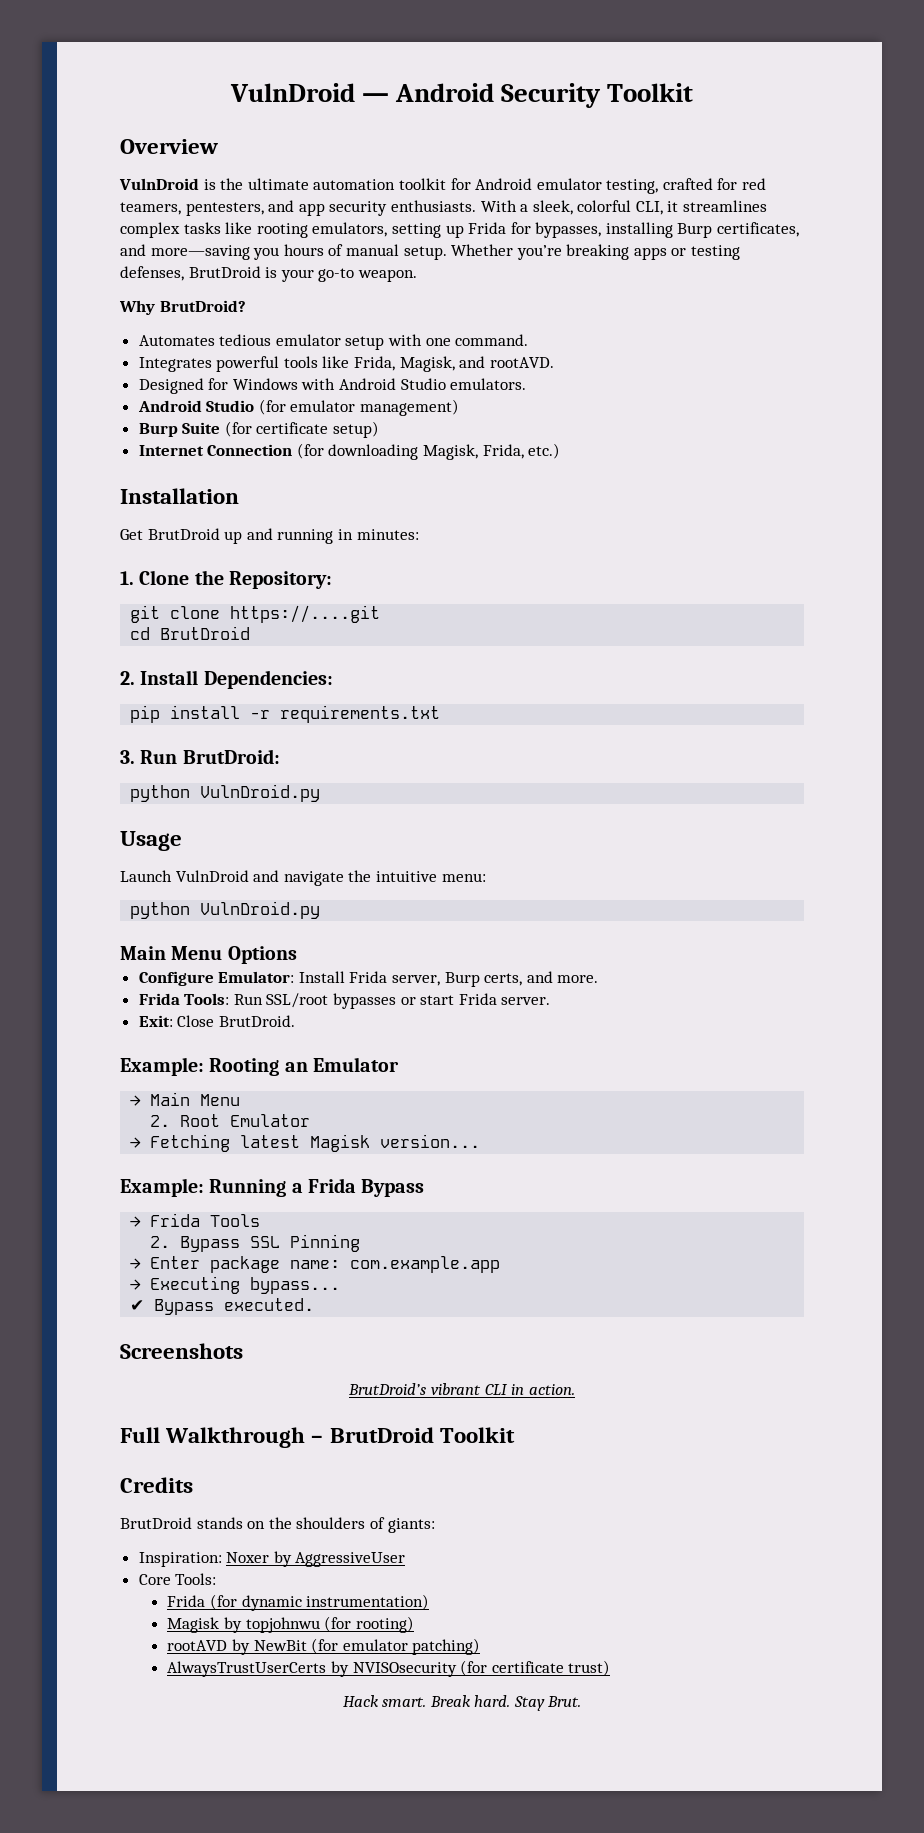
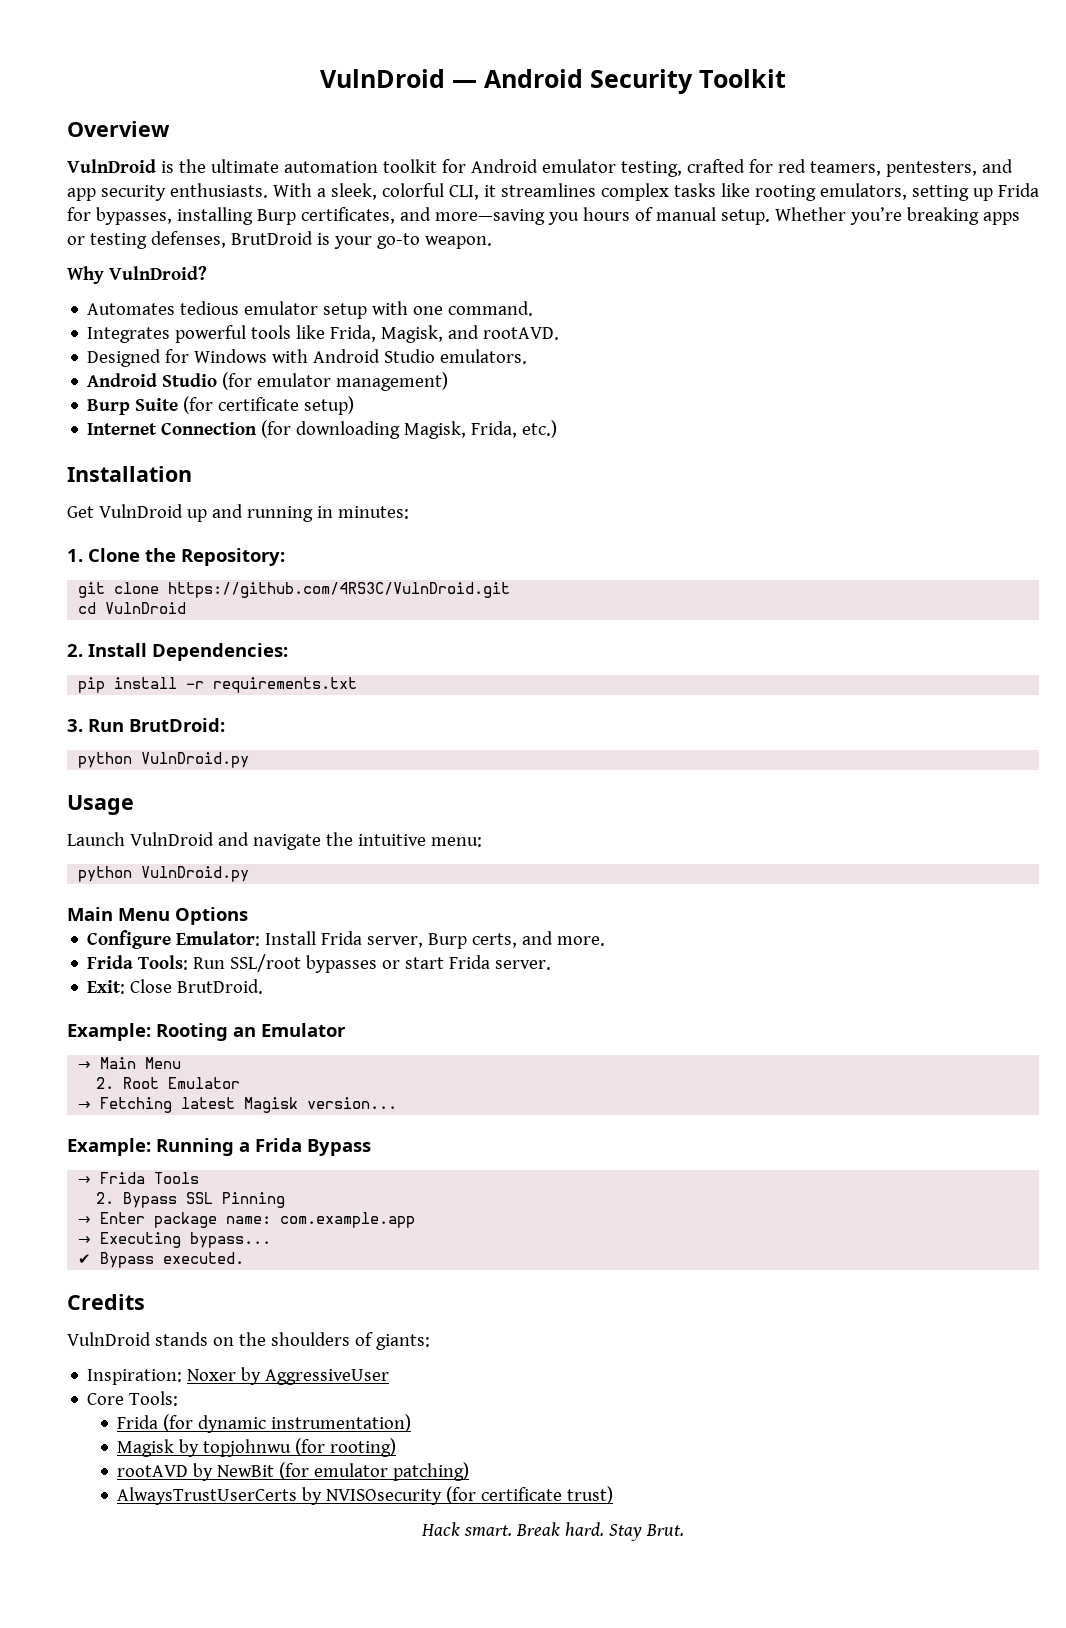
[159,300,246,312] BrutDroid? -> [108,266,207,280] VulnDroid?
[147,528,220,540] BrutDroid -> [98,504,183,518] VulnDroid
[230,605,381,623] https://....git -> [168,582,511,598] https://github.com/4RS3C/VulnDroid.git
[160,626,251,640] BrutDroid -> [105,602,187,614] VulnDroid
[120,1343,243,1359] [348,1383,575,1395] [120,1427,515,1448] // Screenshots // BrutDroid’s vibrant CLI in action. // Full Walkthrough – BrutDroid Toolkit -> (245, 1258) none
[120,1517,192,1529] BrutDroid -> [67,1332,151,1346] VulnDroid

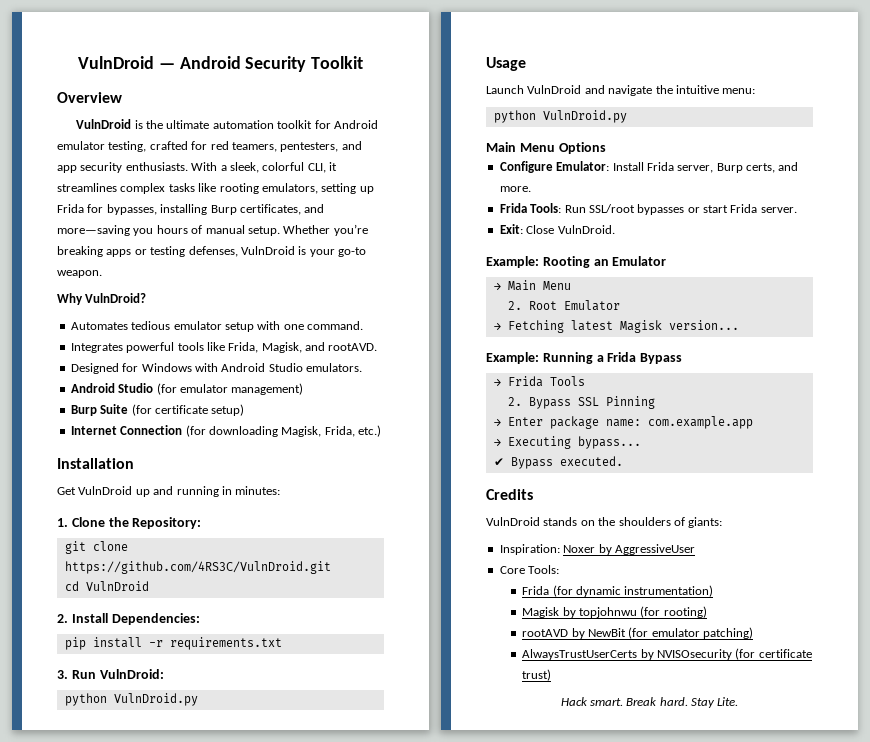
[230,231,313,245] BrutDroid -> [240,246,295,255] VulnDroid
[129,718,225,732] BrutDroid: -> [99,669,164,679] VulnDroid:
[177,979,264,994] BrutDroid. -> [557,225,615,234] VulnDroid.
[645,1524,684,1536] Brut. -> [717,697,739,706] Lite.

